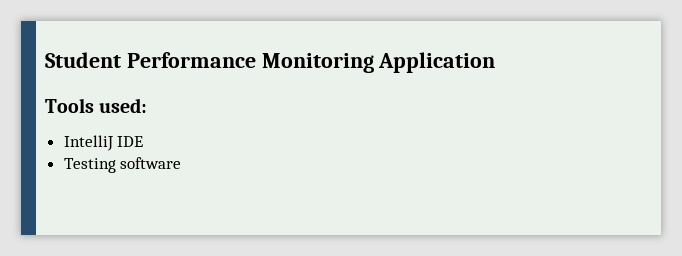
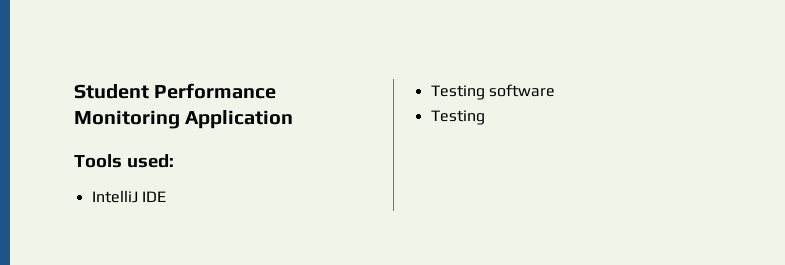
(182, 163) none -> [430,110,485,125] // Testing

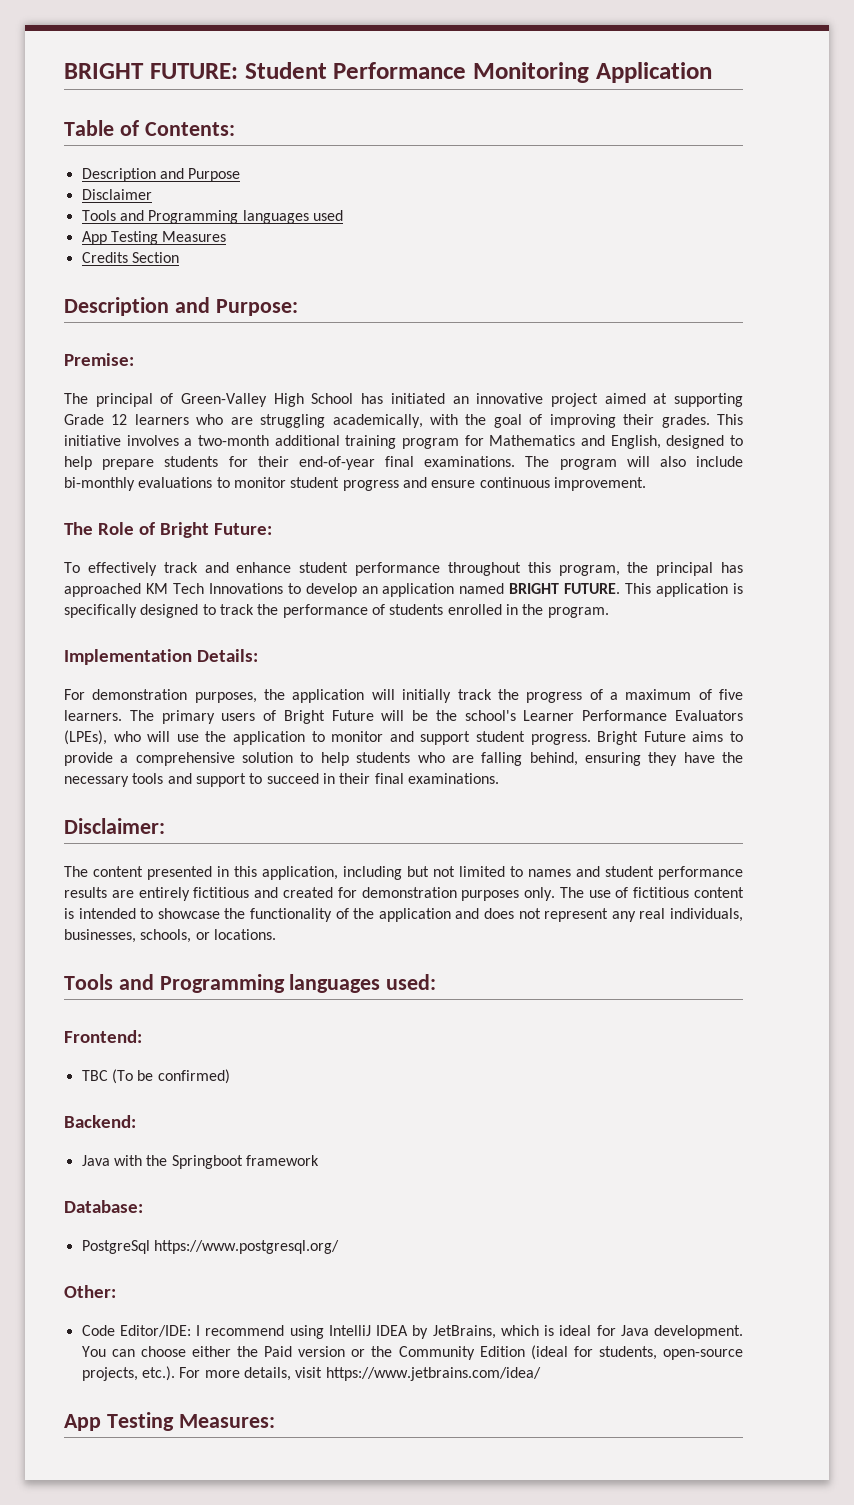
(74, 91) none -> [64,63,238,79] BRIGHT FUTURE:
[74,154,174,168] [91,190,166,203] [430,84,555,100] [430,110,485,125] Tools used: // IntelliJ IDE // Testing software // Testing -> [64,120,235,136] [81,168,241,182] [81,189,152,200] [81,210,343,224] [81,231,227,245] [81,252,179,263] [64,297,298,316] [64,353,134,366] [64,393,744,407] [64,414,744,428] [64,435,743,449] [64,456,743,470] [64,477,646,491] [64,522,272,538] [64,562,744,576] [64,583,743,597] [64,604,609,618] [64,649,258,665] [64,689,743,703] [64,710,743,724] [64,730,744,745] [64,752,743,766] [64,773,499,787] [64,818,165,834] [64,866,743,880] [64,887,745,901] [64,908,744,922] [64,929,276,943] [64,974,437,993] [64,1030,142,1043] [81,1069,230,1084] [64,1115,136,1128] [81,1155,319,1169] [64,1200,143,1213] [81,1240,339,1254] [64,1285,116,1298] [81,1325,743,1339] [81,1345,744,1360] [81,1366,541,1381] [64,1412,275,1431] Table of Contents: // Description and Purpose // Disclaimer // Tools and Programming languages used // App Testing Measures // Credits Section // Description and Purpose: // Premise: // The principal of Green-Valley High School has initiated an innovative project aimed at supporting Grade 12 learners who are struggling academically, with the goal of improving their grades. This initiative involves a two-month additional training program for Mathematics and English, designed to help prepare students for their end-of-year final examinations. The program will also include bi-monthly evaluations to monitor student progress and ensure continuous improvement. // The Role of Bright Future: // To effectively track and enhance student performance throughout this program, the principal has approached KM Tech Innovations to develop an application named BRIGHT FUTURE. This application is specifically designed to track the performance of students enrolled in the program. // Implementation Details: // For demonstration purposes, the application will initially track the progress of a maximum of five learners. The primary users of Bright Future will be the school's Learner Performance Evaluators (LPEs), who will use the application to monitor and support student progress. Bright Future aims to provide a comprehensive solution to help students who are falling behind, ensuring they have the necessary tools and support to succeed in their final examinations. // Disclaimer: // The content presented in this application, including but not limited to names and student performance results are entirely fictitious and created for demonstration purposes only. The use of fictitious content is intended to showcase the functionality of the application and does not represent any real individuals, businesses, schools, or locations. // Tools and Programming languages used: // Frontend: // TBC (To be confirmed) // Backend: // Java with the Springboot framework // Database: // PostgreSql https://www.postgresql.org/ // Other: // Code Editor/IDE: I recommend using IntelliJ IDEA by JetBrains, which is ideal for Java development. You can choose either the Paid version or the Community Edition (ideal for students, open-source projects, etc.). For more details, visit https://www.jetbrains.com/idea/ // App Testing Measures:

